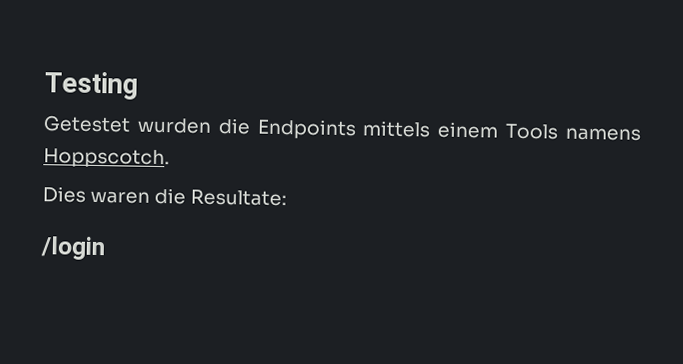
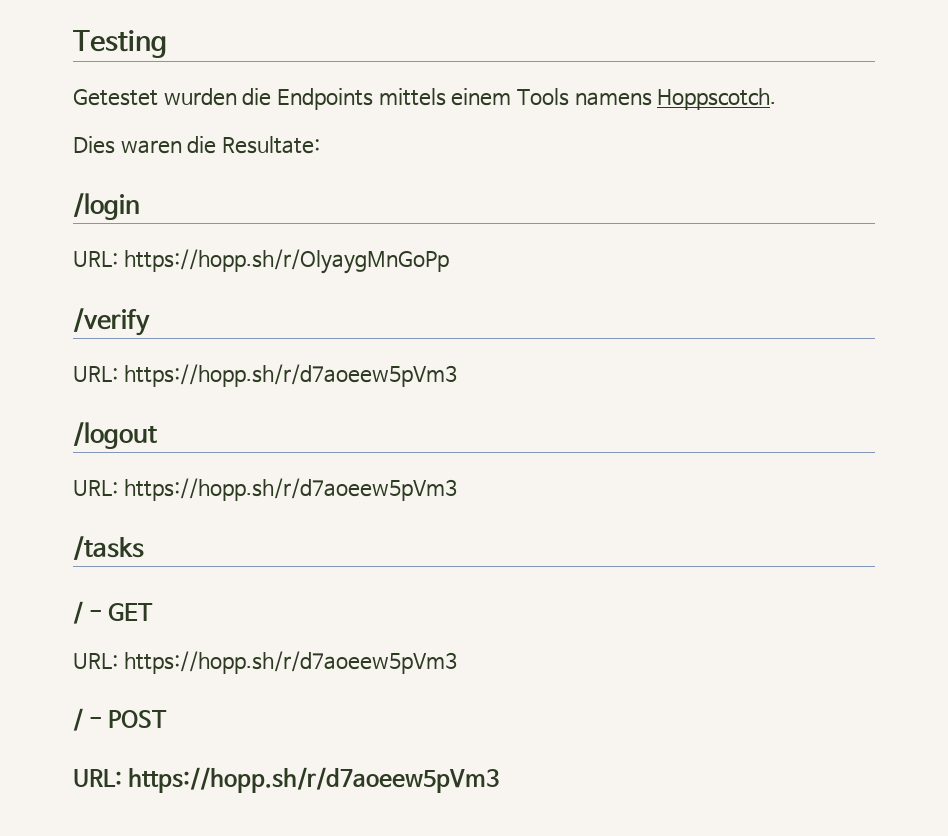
(106, 248) none -> [73,249,449,274] [73,308,150,336] [73,364,457,387] [73,422,157,449] [73,478,457,501] [73,536,144,560] [73,601,154,624] [73,651,457,674] [73,708,168,731] [73,767,500,793] // URL: https://hopp.sh/r/OlyaygMnGoPp // /verify // URL: https://hopp.sh/r/d7aoeew5pVm3 // /logout // URL: https://hopp.sh/r/d7aoeew5pVm3 // /tasks // / - GET // URL: https://hopp.sh/r/d7aoeew5pVm3 // / - POST // URL: https://hopp.sh/r/d7aoeew5pVm3

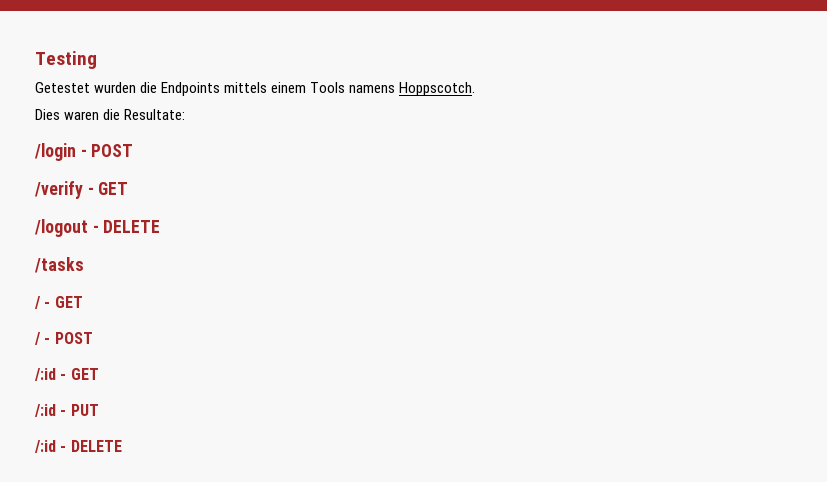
[73,249,449,274] // URL: https://hopp.sh/r/OlyaygMnGoPp -> [80,144,134,157] - POST
[73,364,457,387] // URL: https://hopp.sh/r/d7aoeew5pVm3 -> [87,182,129,195] - GET
[73,478,457,501] // URL: https://hopp.sh/r/d7aoeew5pVm3 -> [92,220,161,233] - DELETE
[73,651,457,674] // URL: https://hopp.sh/r/d7aoeew5pVm3 -> (83, 302) none
[73,767,500,793] URL: https://hopp.sh/r/d7aoeew5pVm3 -> [34,368,99,381] [34,404,99,417] [34,440,122,453] /:id - GET // /:id - PUT // /:id - DELETE

